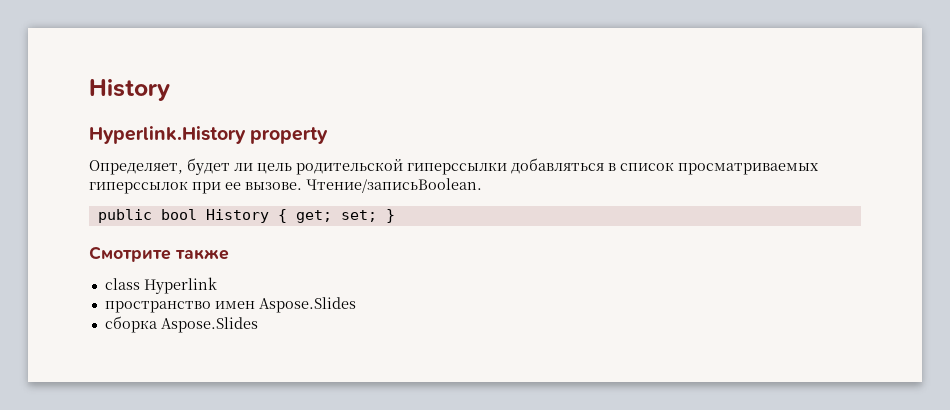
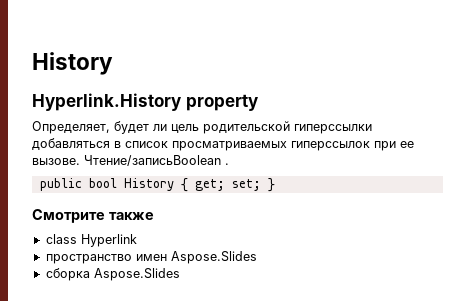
[306,178,482,193] Чтение/записьBoolean. -> [84,155,229,166] Чтение/записьBoolean .

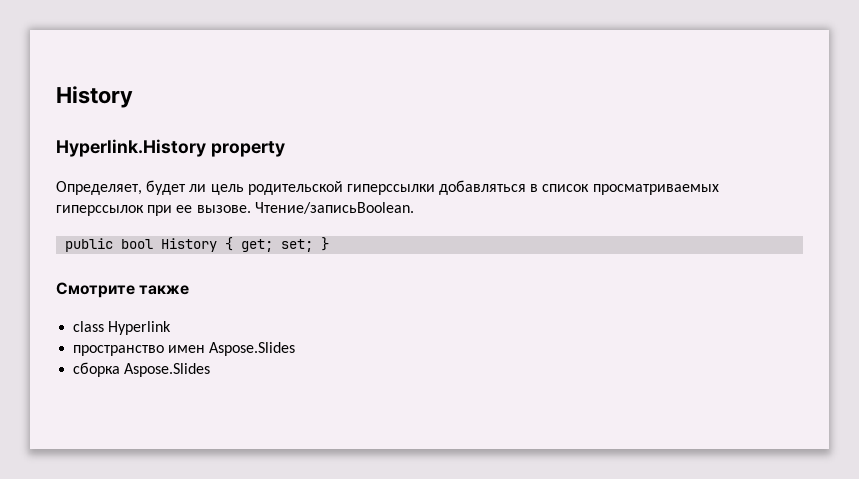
[84,155,229,166] Чтение/записьBoolean . -> [254,202,414,214] Чтение/записьBoolean.

